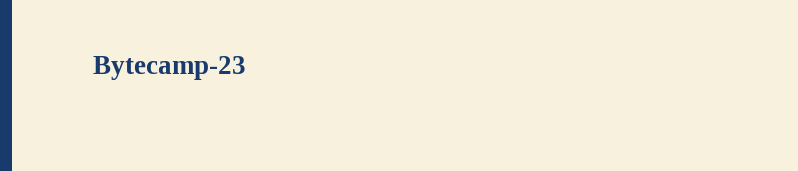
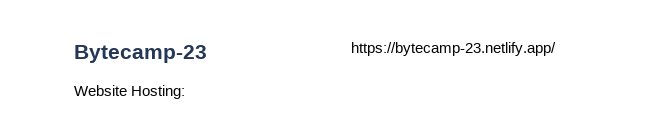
(246, 68) none -> [74,85,186,99] [351,42,556,56] // Website Hosting: https://bytecamp-23.netlify.app/

